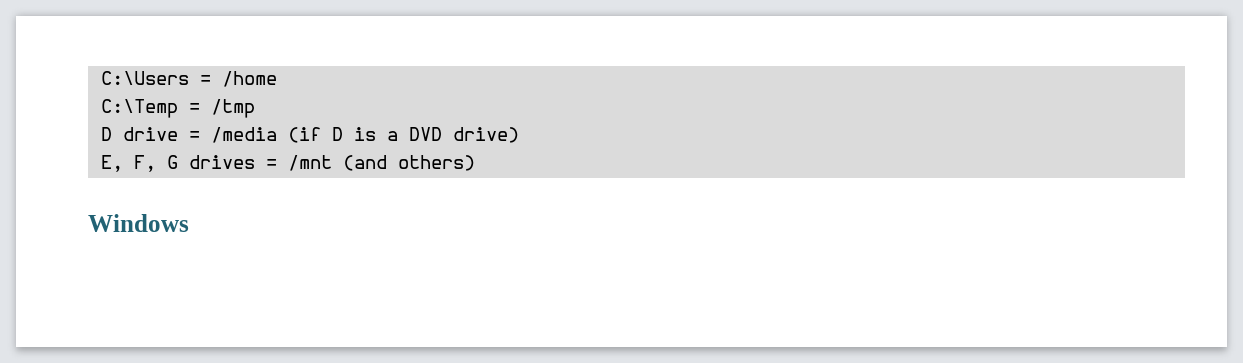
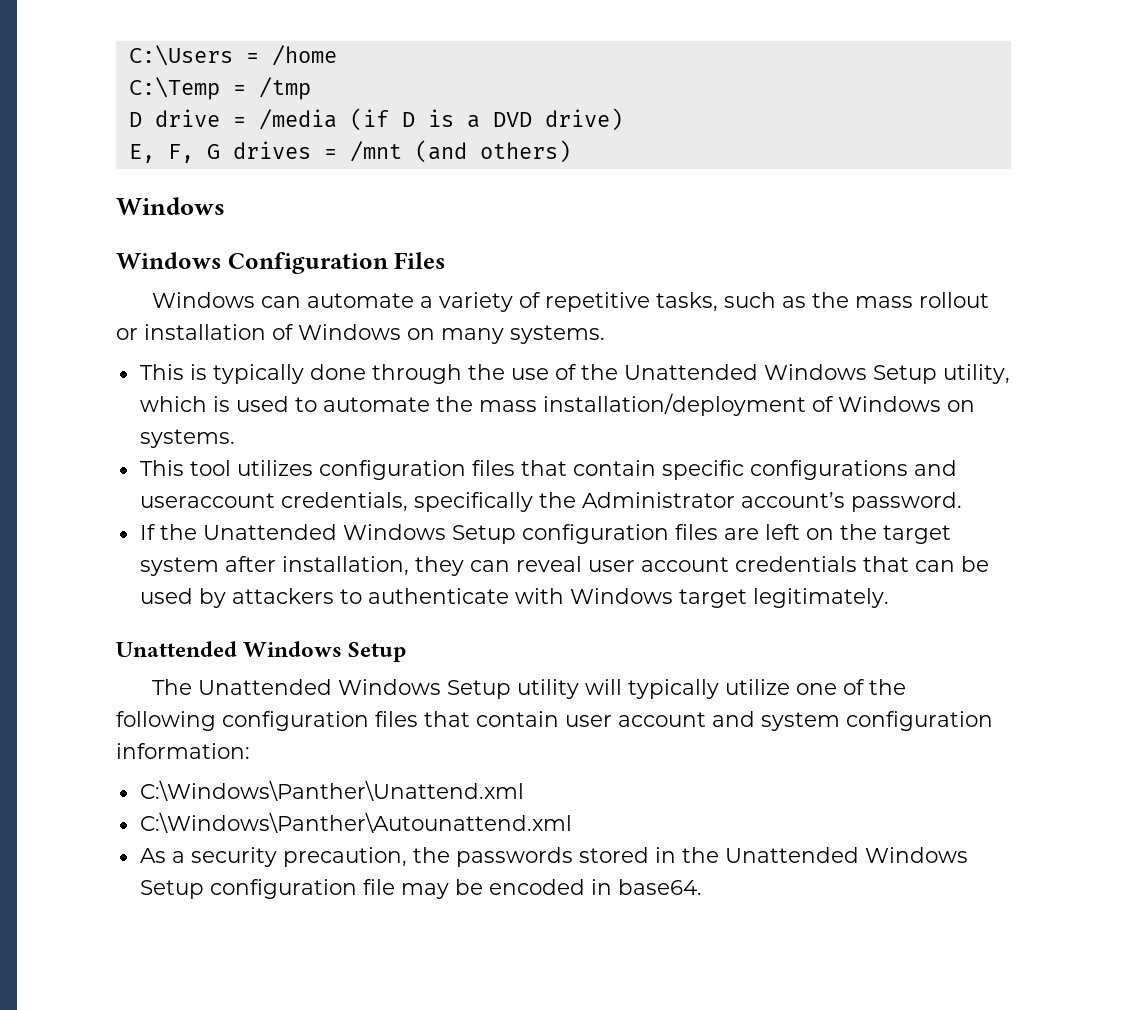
(189, 223) none -> [116,252,446,274] [151,292,989,312] [116,324,605,344] [139,364,1010,384] [139,393,975,416] [139,429,235,448] [139,460,957,480] [139,492,962,512] [139,524,951,544] [139,556,989,576] [139,588,889,608] [116,641,407,662] [151,679,906,699] [116,711,993,731] [116,743,250,759] [139,780,524,801] [139,812,572,833] [139,847,968,867] [139,879,702,899] // Windows Configuration Files // Windows can automate a variety of repetitive tasks, such as the mass rollout or installation of Windows on many systems. // This is typically done through the use of the Unattended Windows Setup utility, which is used to automate the mass installation/deployment of Windows on systems. // This tool utilizes configuration files that contain specific configurations and useraccount credentials, specifically the Administrator account’s password. // If the Unattended Windows Setup configuration files are left on the target system after installation, they can reveal user account credentials that can be used by attackers to authenticate with Windows target legitimately. // Unattended Windows Setup // The Unattended Windows Setup utility will typically utilize one of the following configuration files that contain user account and system configuration information: // C:\Windows\Panther\Unattend.xml // C:\Windows\Panther\Autounattend.xml // As a security precaution, the passwords stored in the Unattended Windows Setup configuration file may be encoded in base64.

